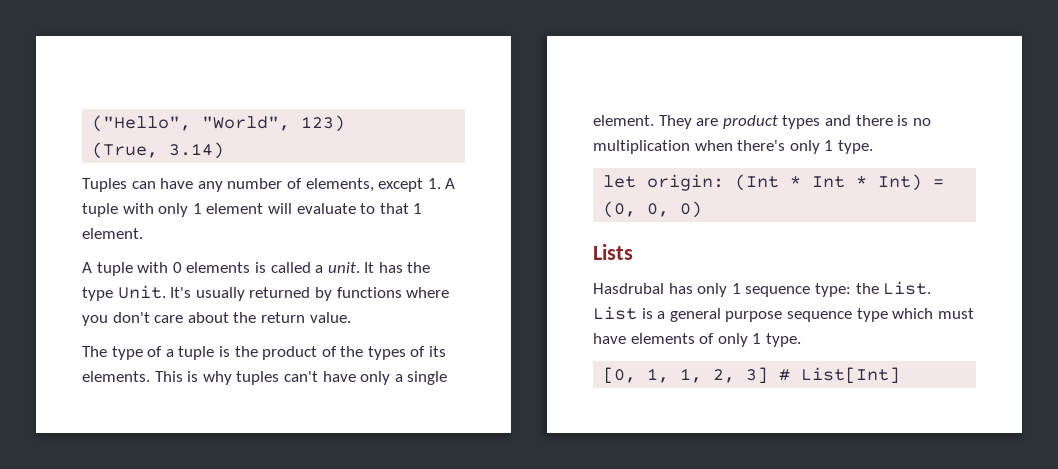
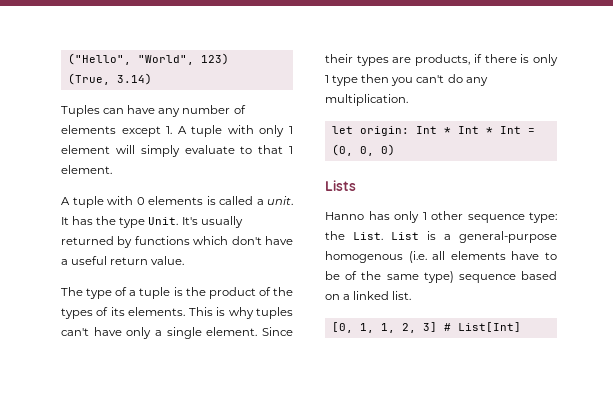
[305,178,374,192] elements, -> [61,125,116,134] elements
(292, 208) none -> [140,145,180,157] simply
[406,287,450,298] [82,312,257,326] where you don't care about the -> [193,236,293,245] [61,256,108,265] which don't have a useful
[658,115,931,129] [593,140,873,154] They are product types and there is no multiplication when there's only 1 type. -> [261,327,293,336] [325,54,558,66] [325,74,488,86] [325,94,408,106] Since their types are products, if there is only 1 type then you can't do any multiplication.
[735,174,780,191] (Int -> [415,126,437,134] Int
[878,174,923,191] Int) -> [499,126,521,134] Int
[593,283,664,294] Hasdrubal -> [325,212,364,220] Hanno
(741, 288) none -> [431,211,463,220] other
[669,308,974,322] [593,333,801,347] general purpose sequence type which must have elements of only 1 type. -> [459,231,557,243] [325,251,557,263] [325,271,557,283] [325,291,412,300] general-purpose homogenous (i.e. all elements have to be of the same type) sequence based on a linked list.

